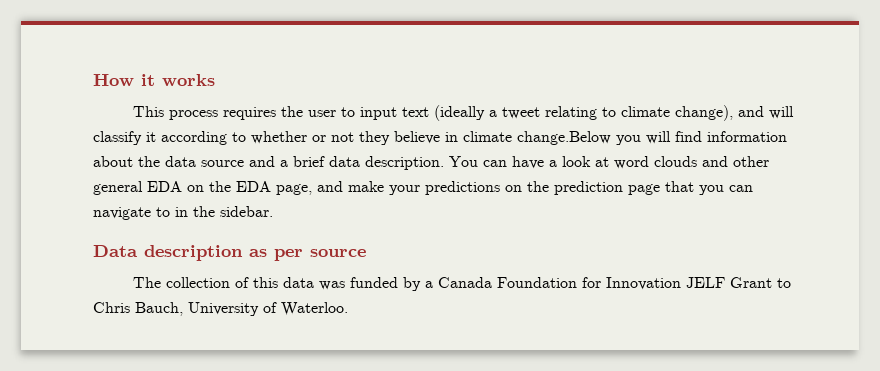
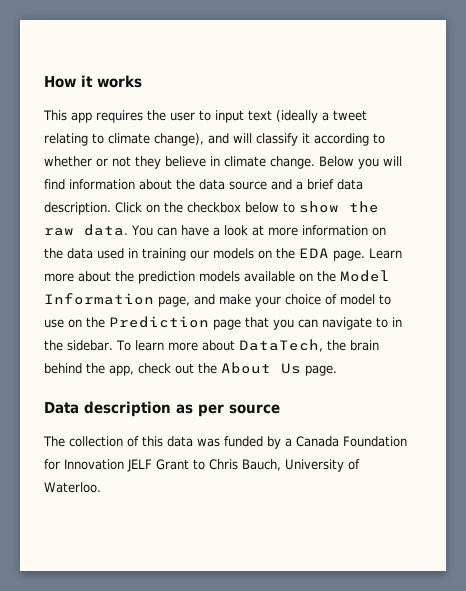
[169,110,219,120] process -> [71,112,92,123] app
[517,131,611,145] change.Below -> [270,156,354,169] change. Below
(444, 163) none -> [115,201,379,213] [44,224,128,236] Click on the checkbox below to show the raw data.
[614,156,769,169] [93,181,623,195] word clouds and other general EDA on the EDA page, and make your predictions on the prediction -> [267,225,386,236] [44,248,402,261] [44,270,390,284] [44,293,391,307] [44,316,209,328] more information on the data used in training our models on the EDA page. Learn more about the prediction models available on the Model Information page, and make your choice of model to use on the Prediction
(273, 211) none -> [115,339,379,352] [44,362,337,376] To learn more about DataTech, the brain behind the app, check out the About Us page.

